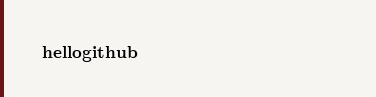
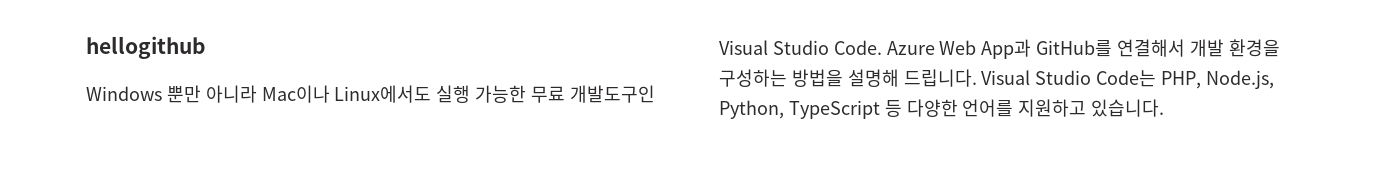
(138, 54) none -> [86,85,655,103] [719,39,1280,59] [719,69,1274,89] [719,99,1165,119] // Windows 뿐만 아니라 Mac이나 Linux에서도 실행 가능한 무료 개발도구인 Visual Studio Code. Azure Web App과 GitHub를 연결해서 개발 환경을 구성하는 방법을 설명해 드립니다. Visual Studio Code는 PHP, Node.js, Python, TypeScript 등 다양한 언어를 지원하고 있습니다.

